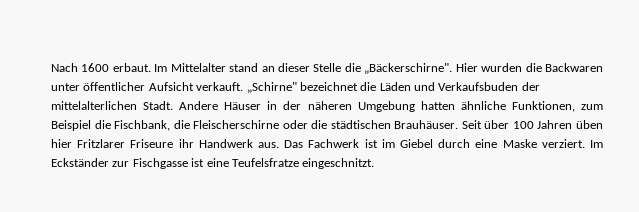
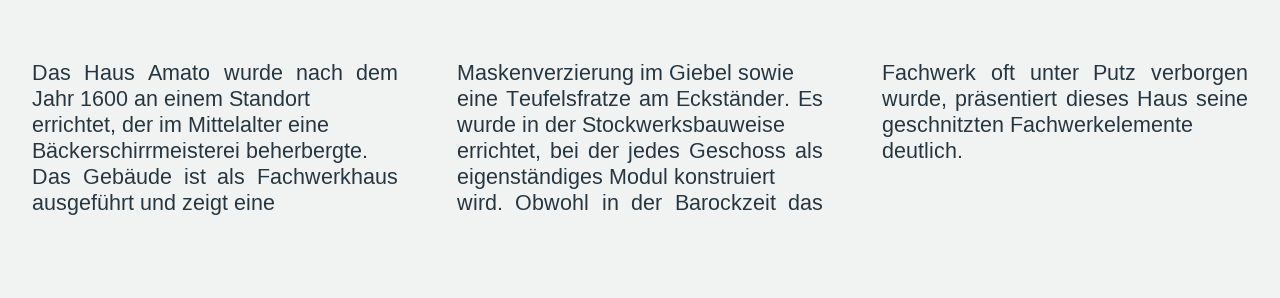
[51,63,604,74] [51,82,540,93] [51,101,603,112] [51,120,604,131] [51,139,603,148] [51,158,375,169] Nach 1600 erbaut. Im Mittelalter stand an dieser Stelle die „Bäckerschirne". Hier wurden die Backwaren unter öffentlicher Aufsicht verkauft. „Schirne" bezeichnet die Läden und Verkaufsbuden der mittelalterlichen Stadt. Andere Häuser in der näheren Umgebung hatten ähnliche Funktionen, zum Beispiel die Fischbank, die Fleischerschirne oder die städtischen Brauhäuser. Seit über 100 Jahren üben hier Fritzlarer Friseure ihr Handwerk aus. Das Fachwerk ist im Giebel durch eine Maske verziert. Im Eckständer zur Fischgasse ist eine Teufelsfratze eingeschnitzt. -> [32,64,398,80] [32,90,310,106] [32,116,329,135] [32,142,368,163] [32,168,398,184] [32,194,275,215] [457,64,794,85] [457,90,823,106] [456,116,785,132] [457,142,823,163] [457,168,775,189] [456,194,823,210] [882,64,1248,85] [881,90,1248,111] [882,116,1193,137] [882,142,963,158] Das Haus Amato wurde nach dem Jahr 1600 an einem Standort errichtet, der im Mittelalter eine Bäckerschirrmeisterei beherbergte. Das Gebäude ist als Fachwerkhaus ausgeführt und zeigt eine Maskenverzierung im Giebel sowie eine Teufelsfratze am Eckständer. Es wurde in der Stockwerksbauweise errichtet, bei der jedes Geschoss als eigenständiges Modul konstruiert wird. Obwohl in der Barockzeit das Fachwerk oft unter Putz verborgen wurde, präsentiert dieses Haus seine geschnitzten Fachwerkelemente deutlich.

